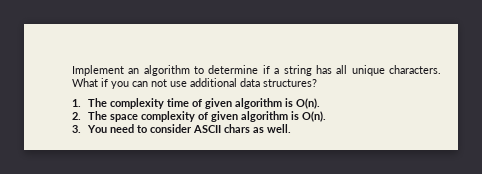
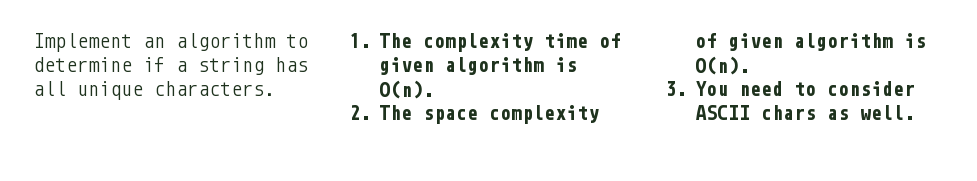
[72,78,317,89] What if you can not use additional data structures? -> (275, 88) none

